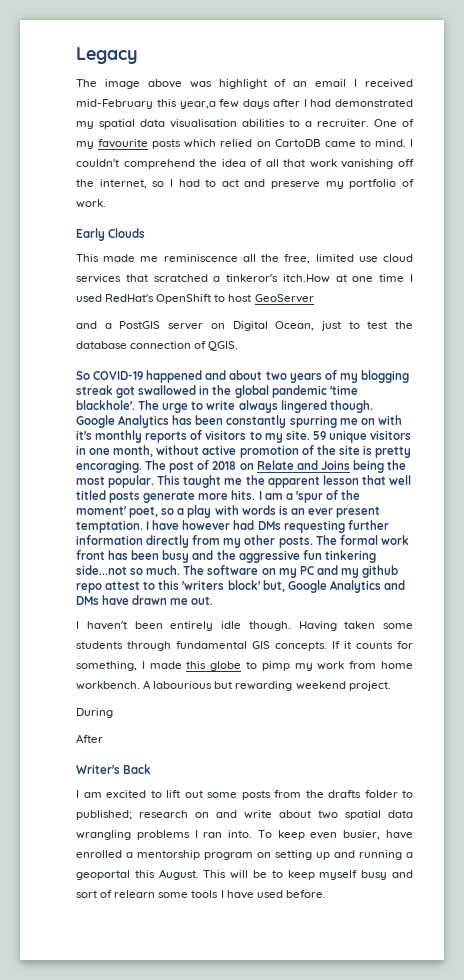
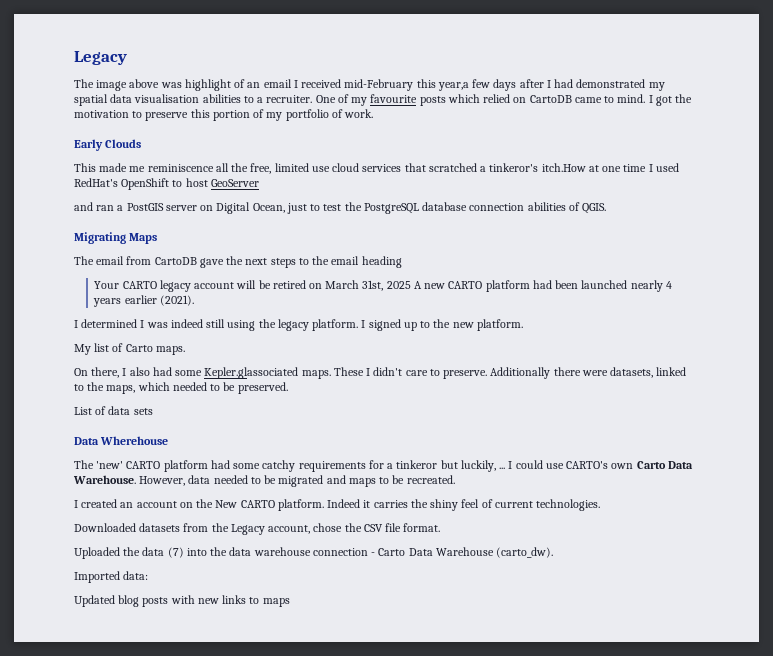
[76,159,414,169] [76,179,321,189] couldn't comprehend the idea of all that work vanishing off the internet, so I had to act and preserve -> [655,94,693,106] [74,109,265,121] got the motivation to preserve this portion of
(97, 325) none -> [96,205,115,211] ran
(413, 325) none -> [363,203,419,214] PostgreSQL
(192, 345) none -> [527,202,566,211] abilities
[76,370,409,383] [76,385,358,398] [76,400,373,413] [76,415,402,428] [76,430,412,443] [76,445,412,458] [76,460,407,473] [76,475,411,488] [76,490,361,503] [76,505,381,518] [76,520,389,533] [76,535,409,548] [76,550,376,563] [76,565,399,578] [76,580,405,593] [76,595,214,605] [76,621,413,631] [76,641,413,651] [76,661,414,671] [76,680,391,691] [76,708,113,718] [76,734,103,743] [76,764,152,774] [76,790,413,800] [76,810,413,820] [76,830,413,840] [76,850,413,860] [76,869,414,880] [76,890,326,899] So COVID-19 happened and about two years of my blogging streak got swallowed in the global pandemic 'time blackhole'. The urge to write always lingered though. Google Analytics has been constantly spurring me on with it's monthly reports of visitors to my site. 59 unique visitors in one month, without active promotion of the site is pretty encoraging. The post of 2018 on Relate and Joins being the most popular. This taught me the apparent lesson that well titled posts generate more hits. I am a 'spur of the moment' poet, so a play with words is an ever present temptation. I have however had DMs requesting further information directly from my other posts. The formal work front has been busy and the aggressive fun tinkering side...not so much. The software on my PC and my github repo attest to this 'writers block' but, Google Analytics and DMs have drawn me out. // I haven't been entirely idle though. Having taken some students through fundamental GIS concepts. If it counts for something, I made this globe to pimp my work from home workbench. A labourious but rewarding weekend project. // During // After // Writer's Back // I am excited to lift out some posts from the drafts folder to published; research on and write about two spatial data wrangling problems I ran into. To keep even busier, have enrolled a mentorship program on setting up and running a geoportal this August. This will be to keep myself busy and sort of relearn some tools I have used before. -> [74,232,158,244] [74,256,402,268] [94,280,672,292] [93,295,194,307] [74,319,523,331] [74,343,185,355] [74,367,687,379] [74,382,288,394] [74,406,153,415] [74,436,169,445] [74,460,693,472] [73,475,455,487] [74,499,601,511] [74,523,441,535] [74,547,554,559] [74,571,149,583] [74,595,290,607] Migrating Maps // The email from CartoDB gave the next steps to the email heading // Your CARTO legacy account will be retired on March 31st, 2025 A new CARTO platform had been launched nearly 4 years earlier (2021). // I determined I was indeed still using the legacy platform. I signed up to the new platform. // My list of Carto maps. // On there, I also had some Kepler.glassociated maps. These I didn't care to preserve. Additionally there were datasets, linked to the maps, which needed to be preserved. // List of data sets // Data Wherehouse // The 'new' CARTO platform had some catchy requirements for a tinkeror but luckily, ... I could use CARTO's own Carto Data Warehouse. However, data needed to be migrated and maps to be recreated. // I created an account on the New CARTO platform. Indeed it carries the shiny feel of current technologies. // Downloaded datasets from the Legacy account, chose the CSV file format. // Uploaded the data (7) into the data warehouse connection - Carto Data Warehouse (carto_dw). // Imported data: // Updated blog posts with new links to maps

